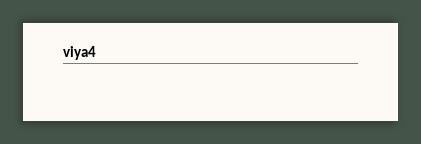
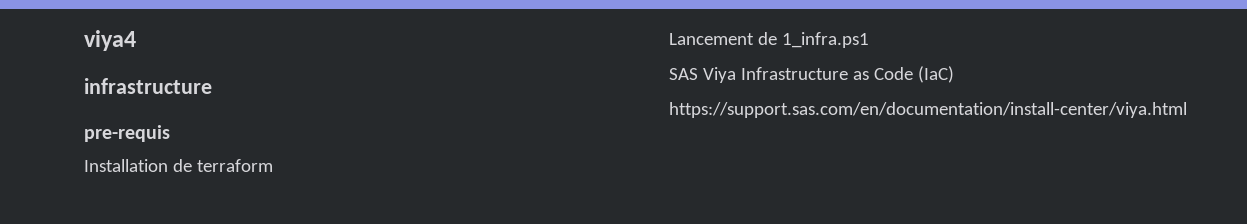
(96, 53) none -> [84,78,212,94] [84,125,170,142] [84,159,273,172] [669,32,869,48] [669,66,954,83] [669,102,1187,118] // infrastructure // pre-requis // Installation de terraform // Lancement de 1_infra.ps1 // SAS Viya Infrastructure as Code (IaC) // https://support.sas.com/en/documentation/install-center/viya.html

